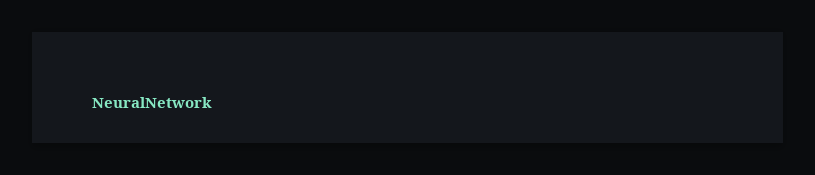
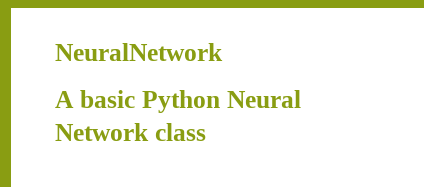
(212, 102) none -> [55,90,301,113] [55,123,206,141] // A basic Python Neural Network class

